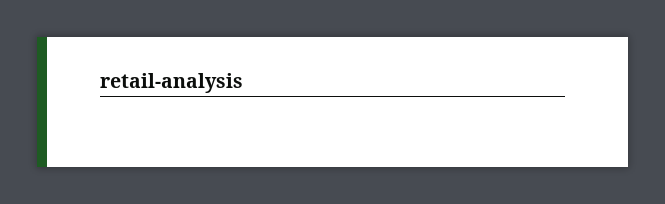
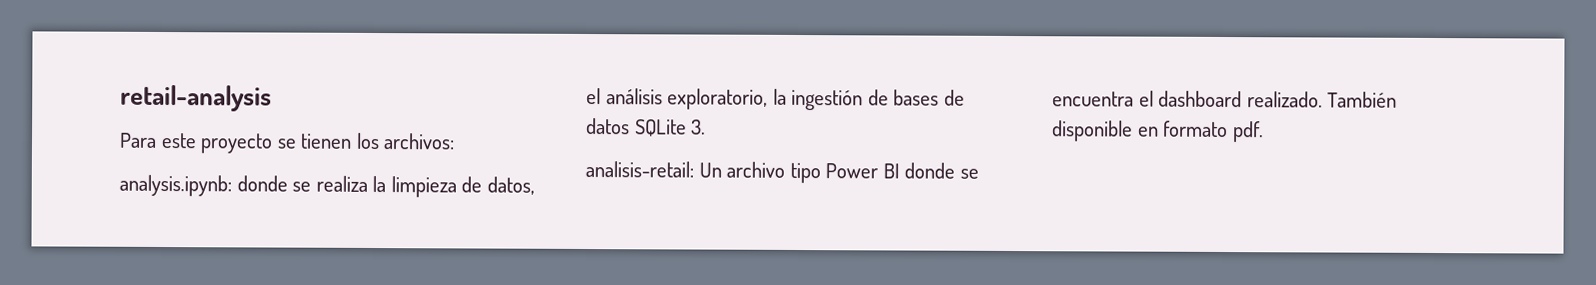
(243, 83) none -> [119,132,456,154] [119,174,535,198] [586,88,965,111] [586,118,707,137] [585,161,979,184] [1052,90,1398,108] [1052,120,1264,143] // Para este proyecto se tienen los archivos: // analysis.ipynb: donde se realiza la limpieza de datos, el análisis exploratorio, la ingestión de bases de datos SQLite 3. // analisis-retail: Un archivo tipo Power BI donde se encuentra el dashboard realizado. También disponible en formato pdf.

